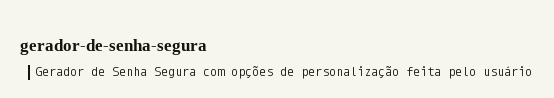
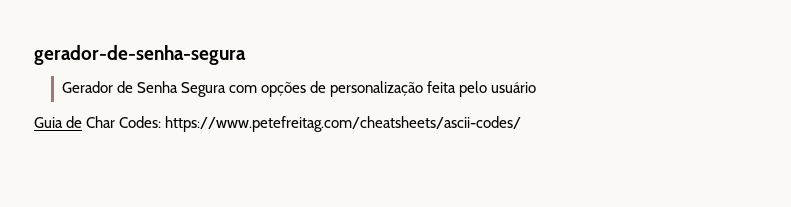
(533, 71) none -> [34,116,522,132] // Guia de Char Codes: https://www.petefreitag.com/cheatsheets/ascii-codes/

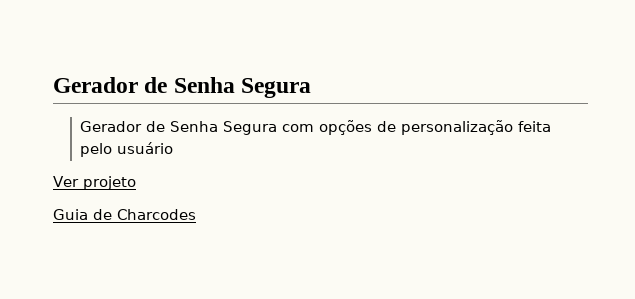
[34,45,246,65] gerador-de-senha-segura -> [53,77,312,98] Gerador de Senha Segura
(537, 87) none -> [53,176,136,190] // Ver projeto
[86,116,522,132] Char Codes: https://www.petefreitag.com/cheatsheets/ascii-codes/ -> [117,209,196,220] Charcodes

